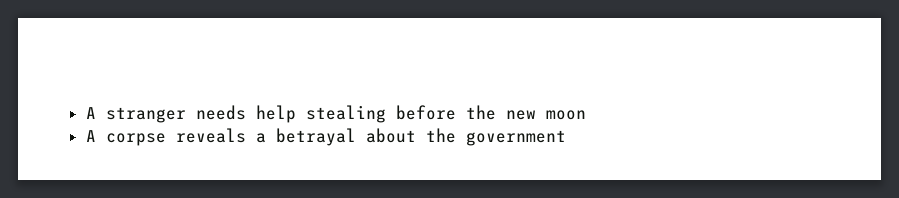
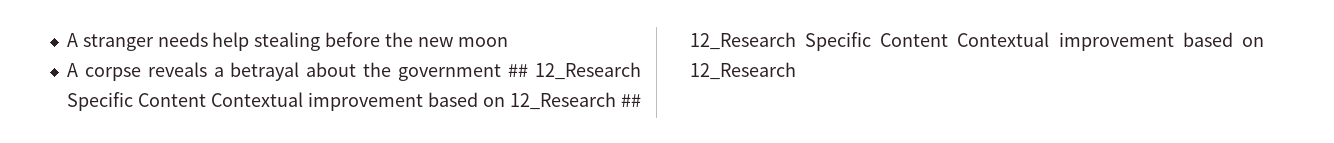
(566, 138) none -> [508,62,641,80] [66,92,641,111] [689,32,1264,51] [689,62,796,80] ## 12_Research Specific Content Contextual improvement based on 12_Research ## 12_Research Specific Content Contextual improvement based on 12_Research

